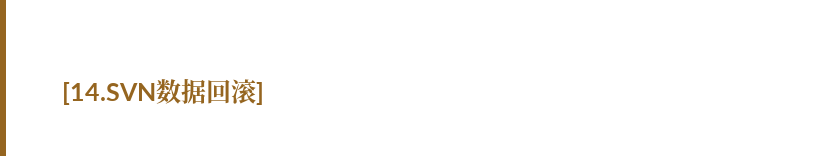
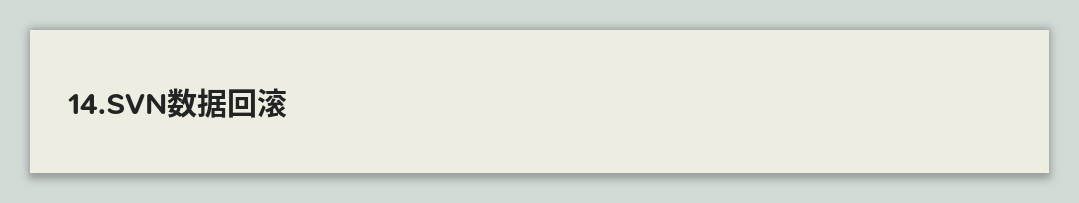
[62,82,156,105] [14.SVN -> [67,93,167,114] 14.SVN
[256,82,264,105] ] -> (287, 103) none

